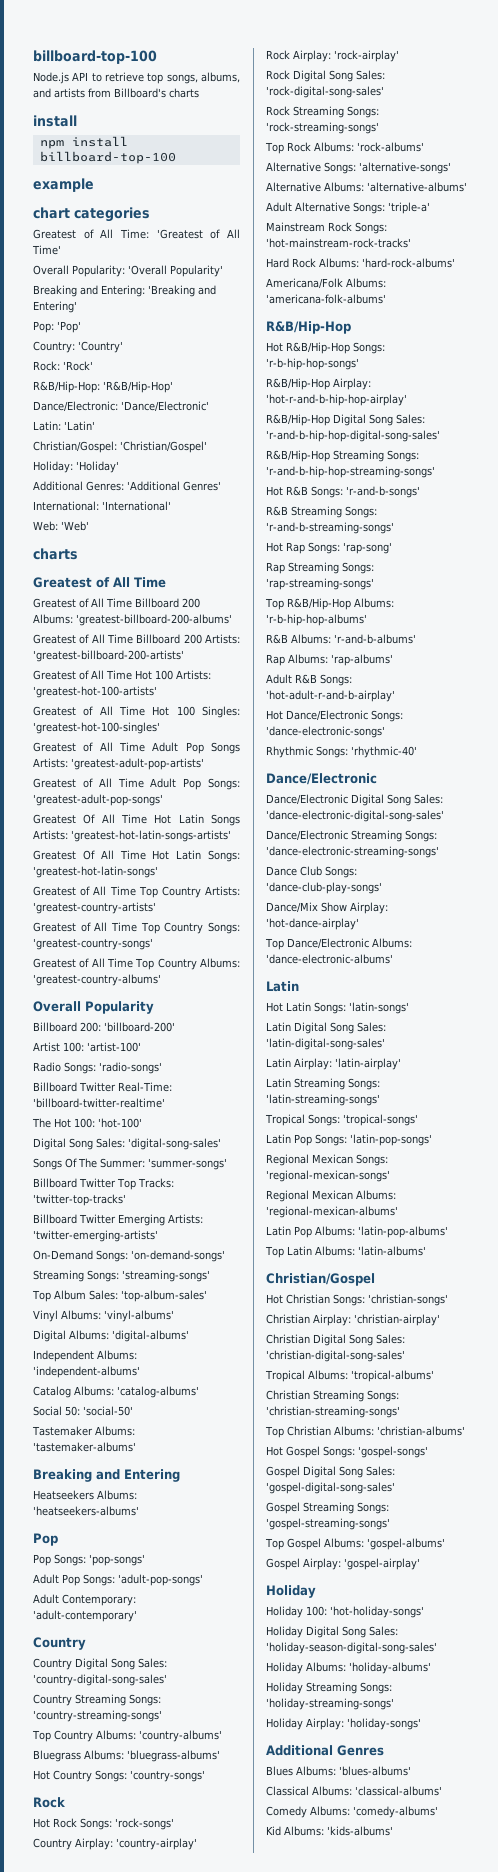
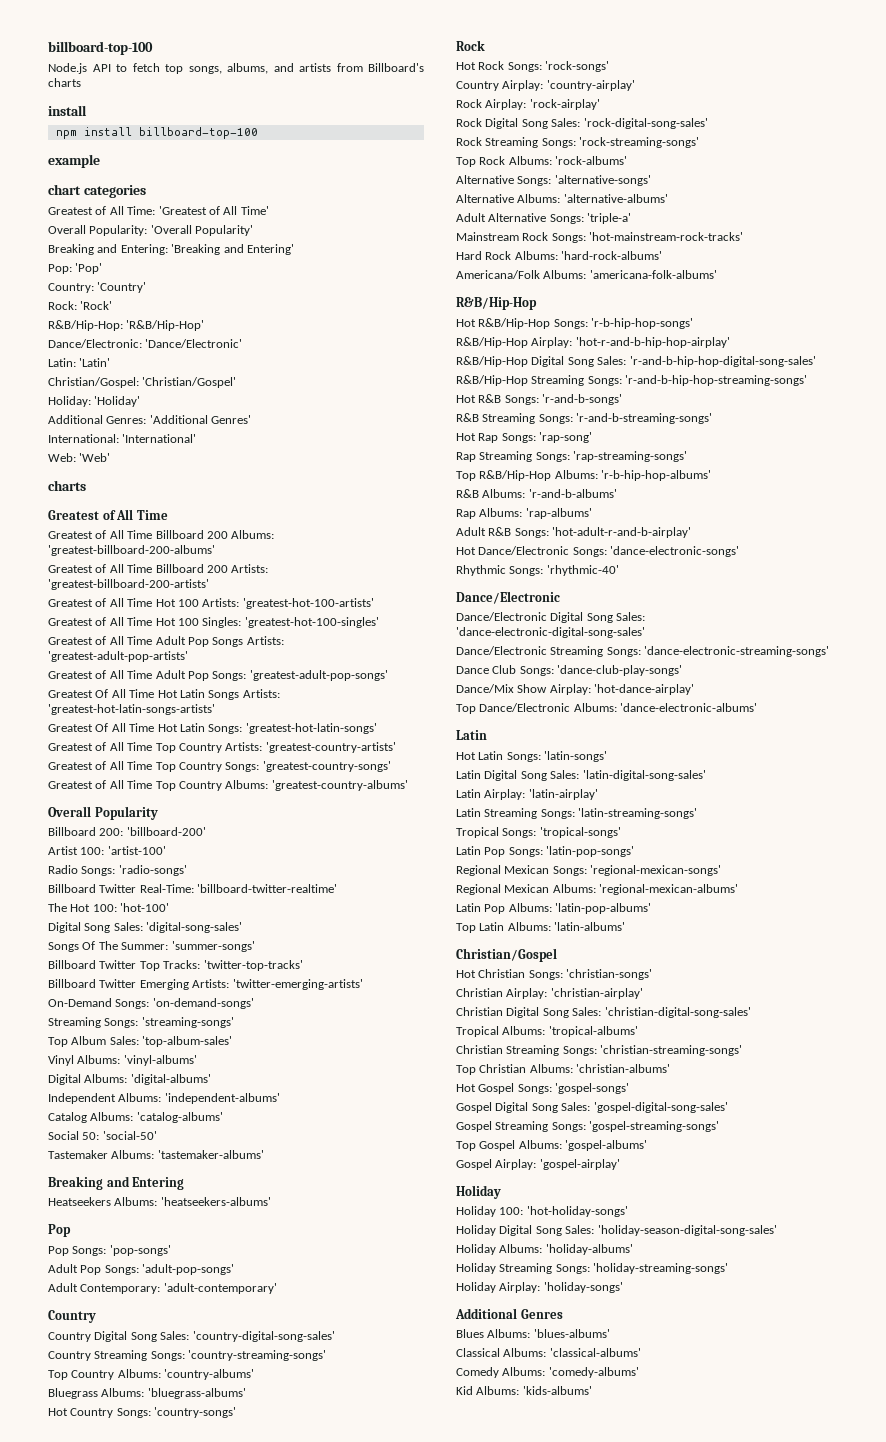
[105,72,144,82] retrieve -> [132,63,160,72] fetch

